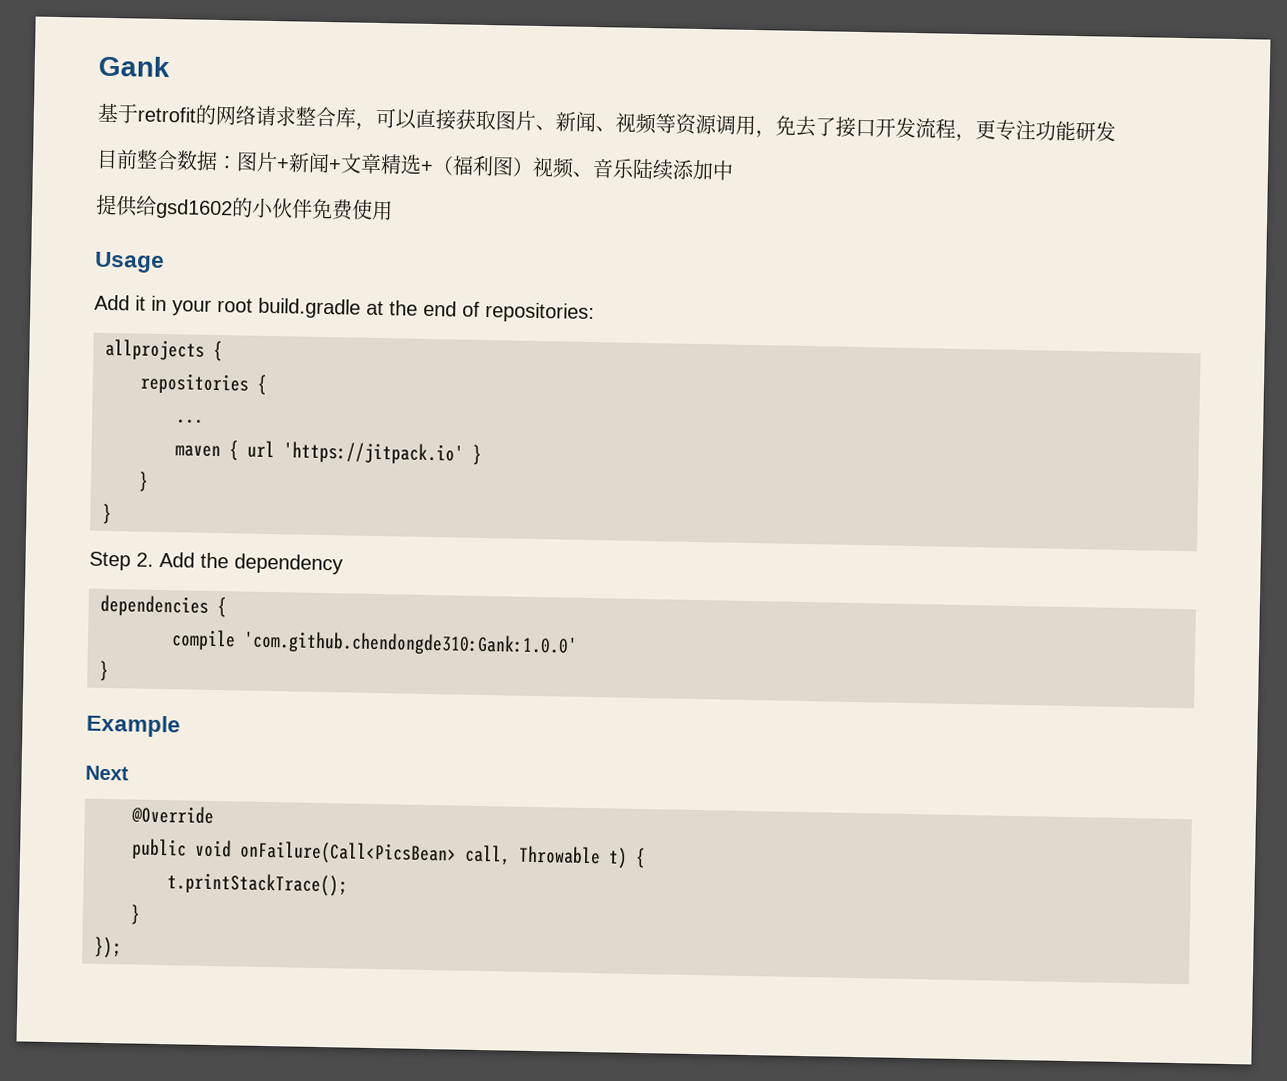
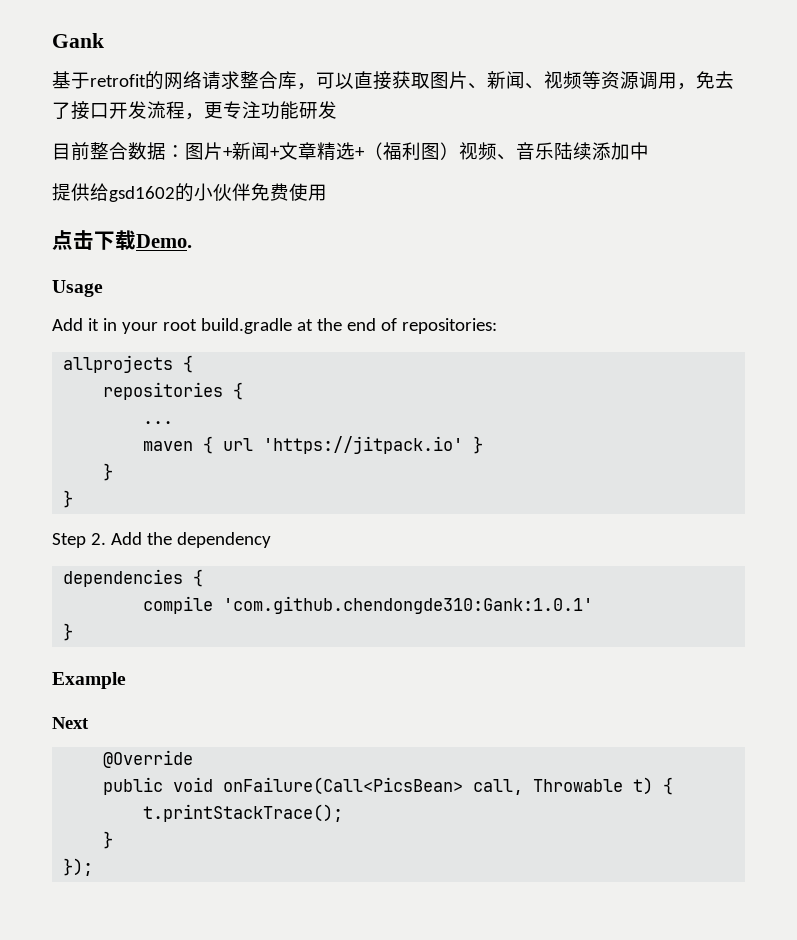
(393, 210) none -> [52,230,192,250] // 点击下载Demo.
[243,630,578,657] 'com.github.chendongde310:Gank:1.0.0' -> [223,596,594,614] 'com.github.chendongde310:Gank:1.0.1'

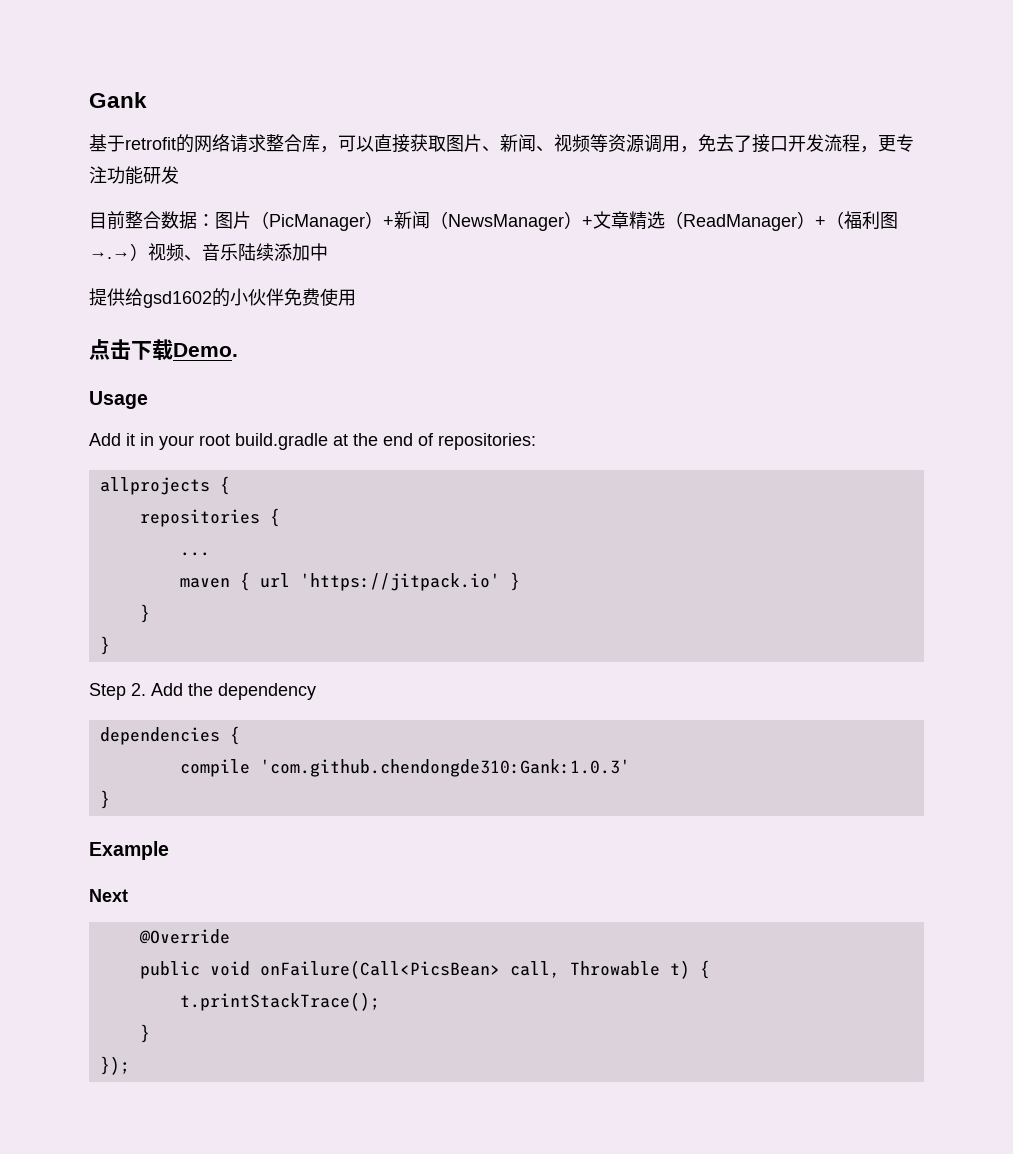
[223,142,270,160] +新闻 -> [251,211,582,231] （PicManager）+新闻（NewsManager）
(355, 151) none -> [665,211,815,231] （ReadManager）
(440, 151) none -> [89,252,130,259] →.→
[223,596,594,614] 'com.github.chendongde310:Gank:1.0.1' -> [259,759,630,777] 'com.github.chendongde310:Gank:1.0.3'

